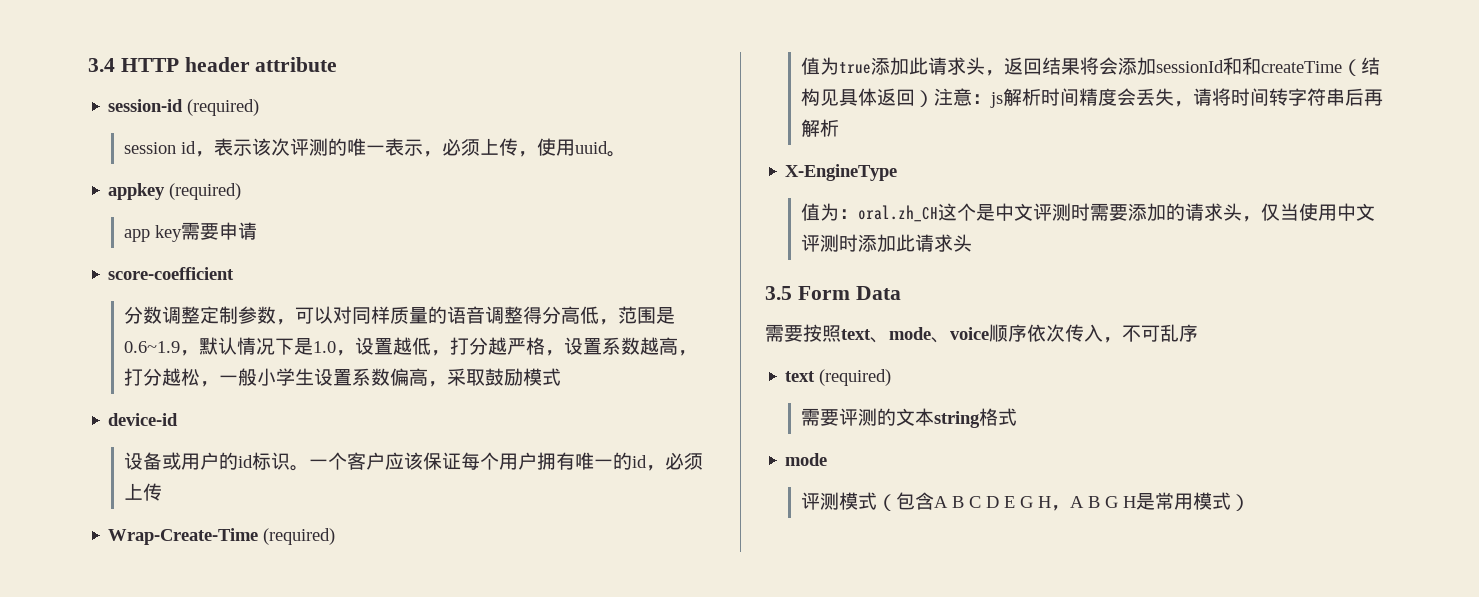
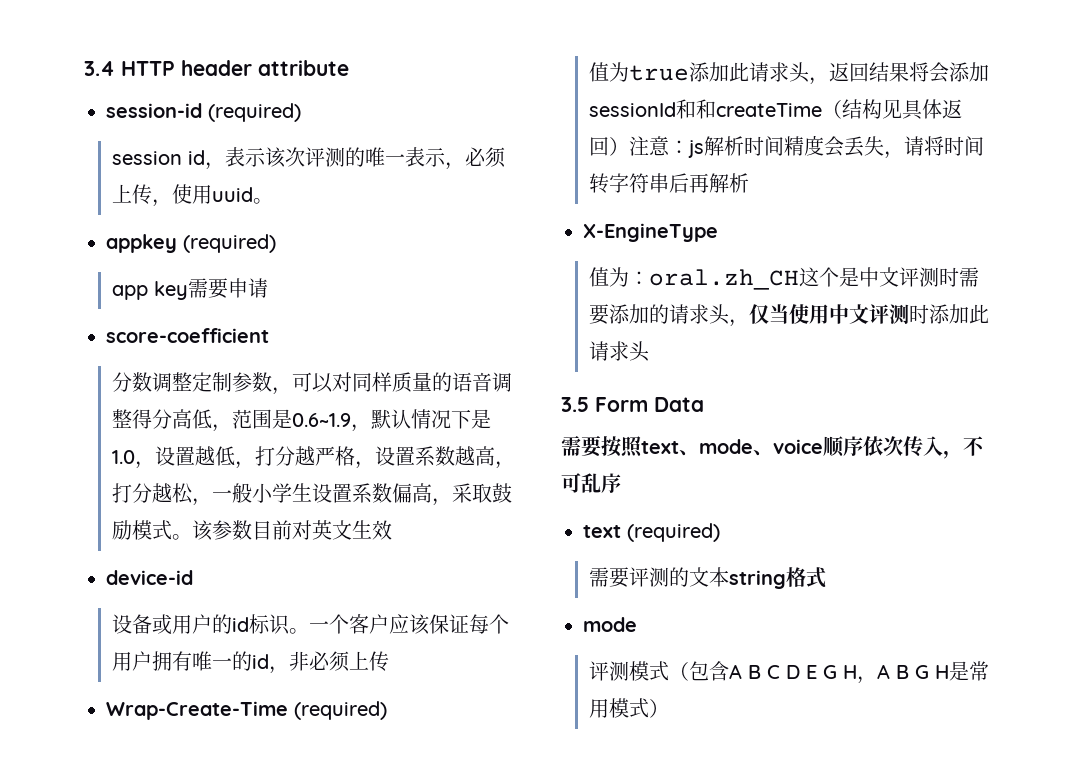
(562, 377) none -> [172,520,393,541] 。该参数目前对英文生效
(666, 468) none -> [289,651,310,671] 非

